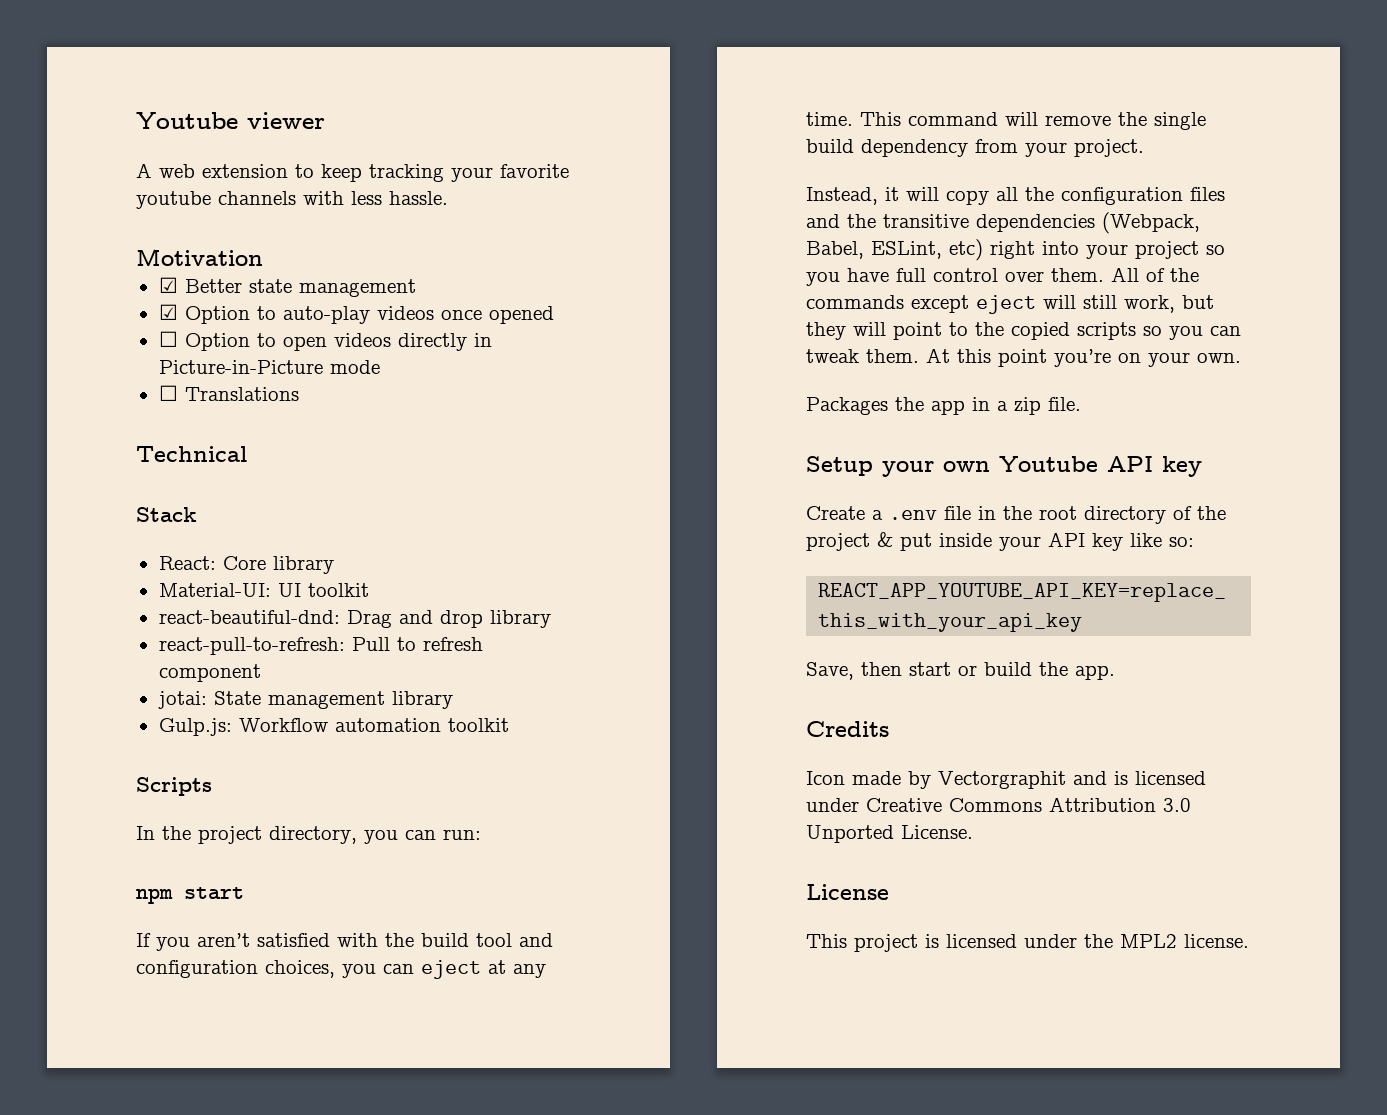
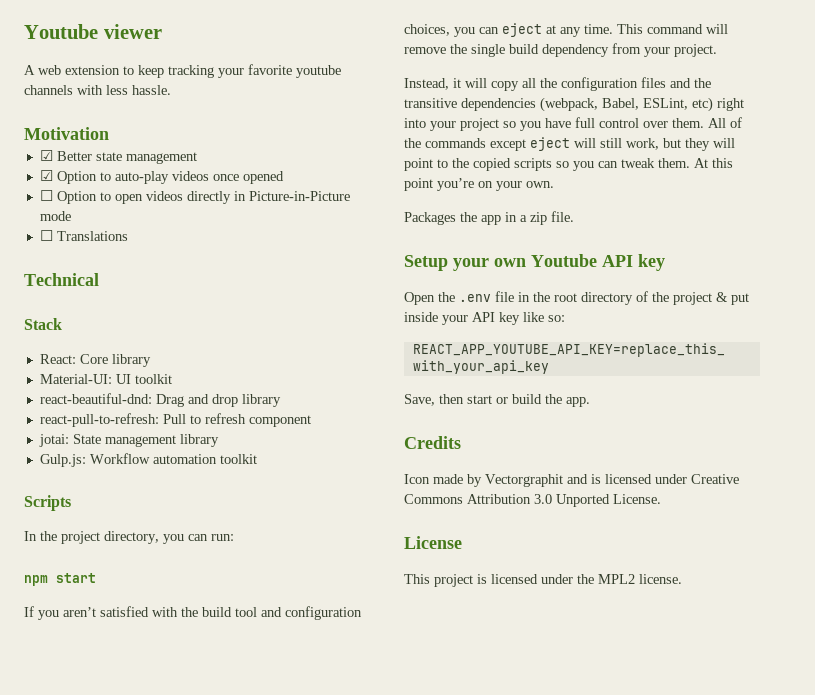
[1102,212,1200,234] (Webpack, -> [540,97,598,112] (webpack,
[806,506,883,520] Create a -> [404,292,455,305] Open the

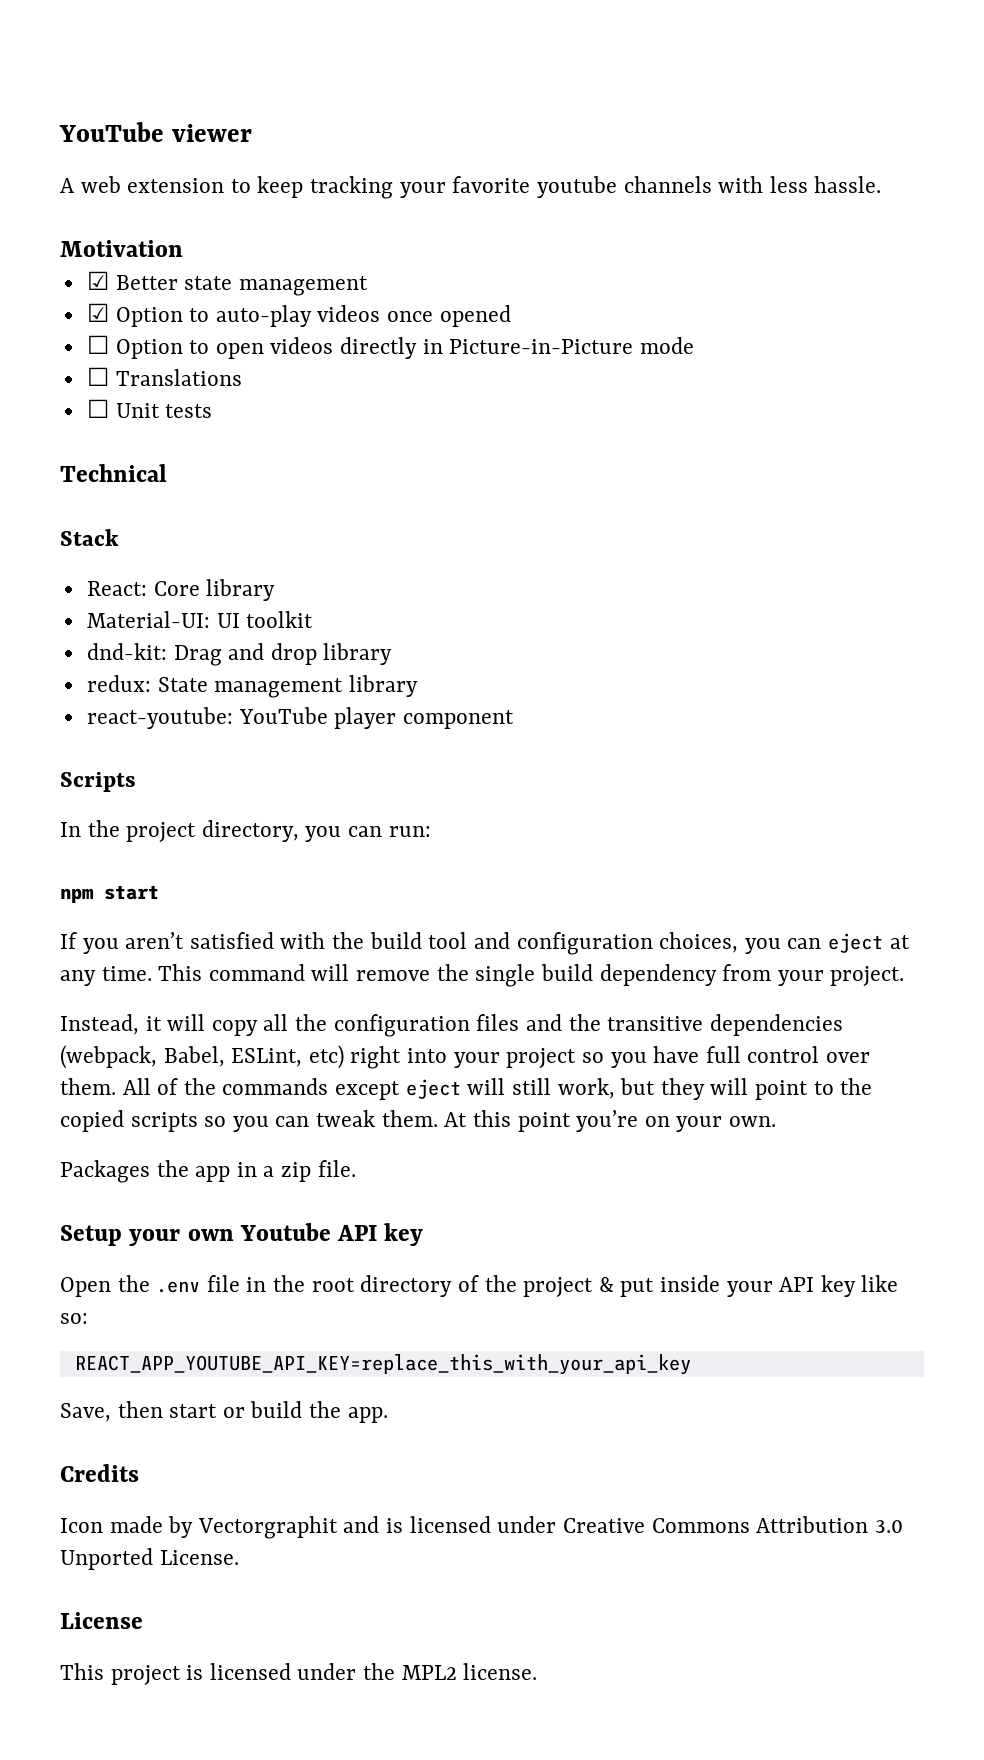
[24,24,98,39] Youtube -> [59,122,164,142] YouTube
(128, 236) none -> [86,399,213,418] // ☐ Unit tests
[39,393,152,404] react-beautiful-dnd: -> [86,643,167,660] dnd-kit:
[39,413,311,427] [38,434,69,447] react-pull-to-refresh: Pull to refresh component // jotai: -> [86,675,151,692] redux:
[39,453,257,467] Gulp.js: Workflow automation toolkit -> [86,707,514,729] react-youtube: YouTube player component

